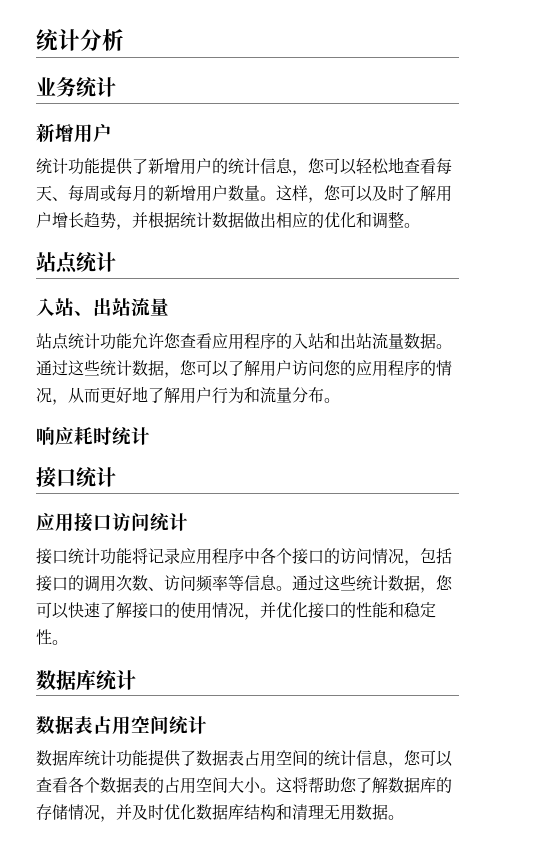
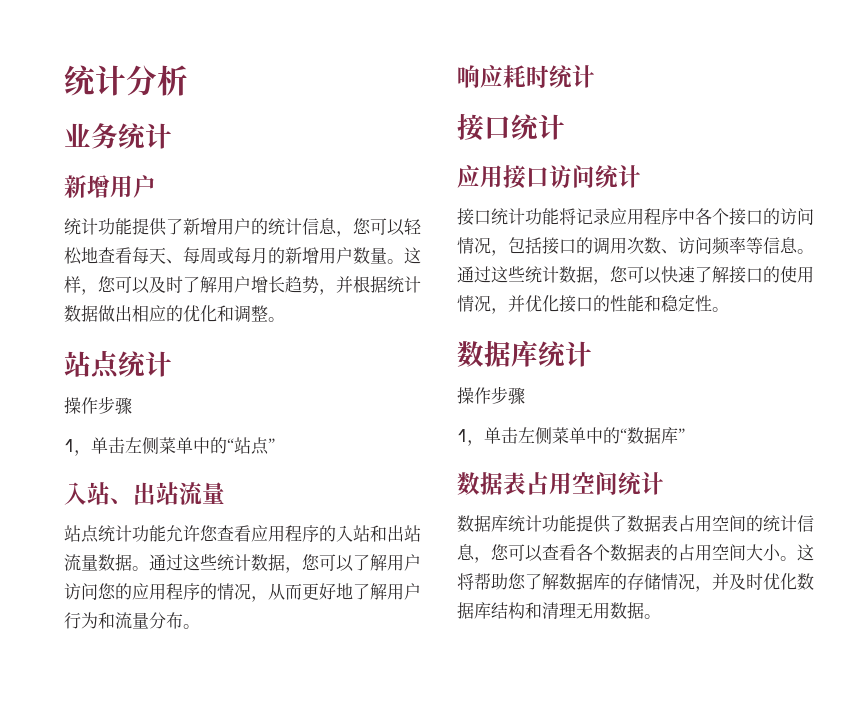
(116, 262) none -> [64,396,132,415] [64,437,275,456] // 操作步骤 // 1，单击左侧菜单中的“站点”
(136, 680) none -> [457,386,525,405] [457,427,685,446] // 操作步骤 // 1，单击左侧菜单中的“数据库”

